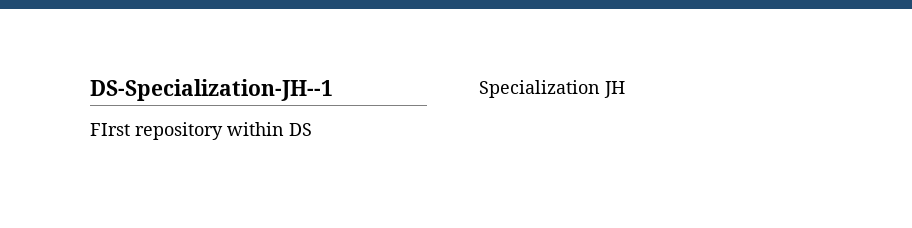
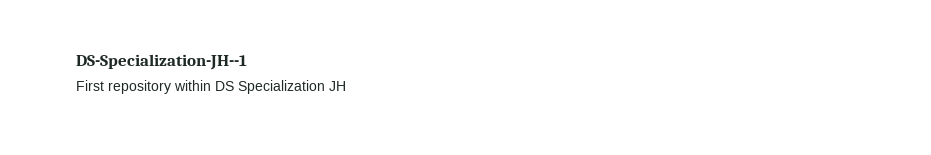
[90,123,130,136] FIrst -> [76,80,104,91] First

